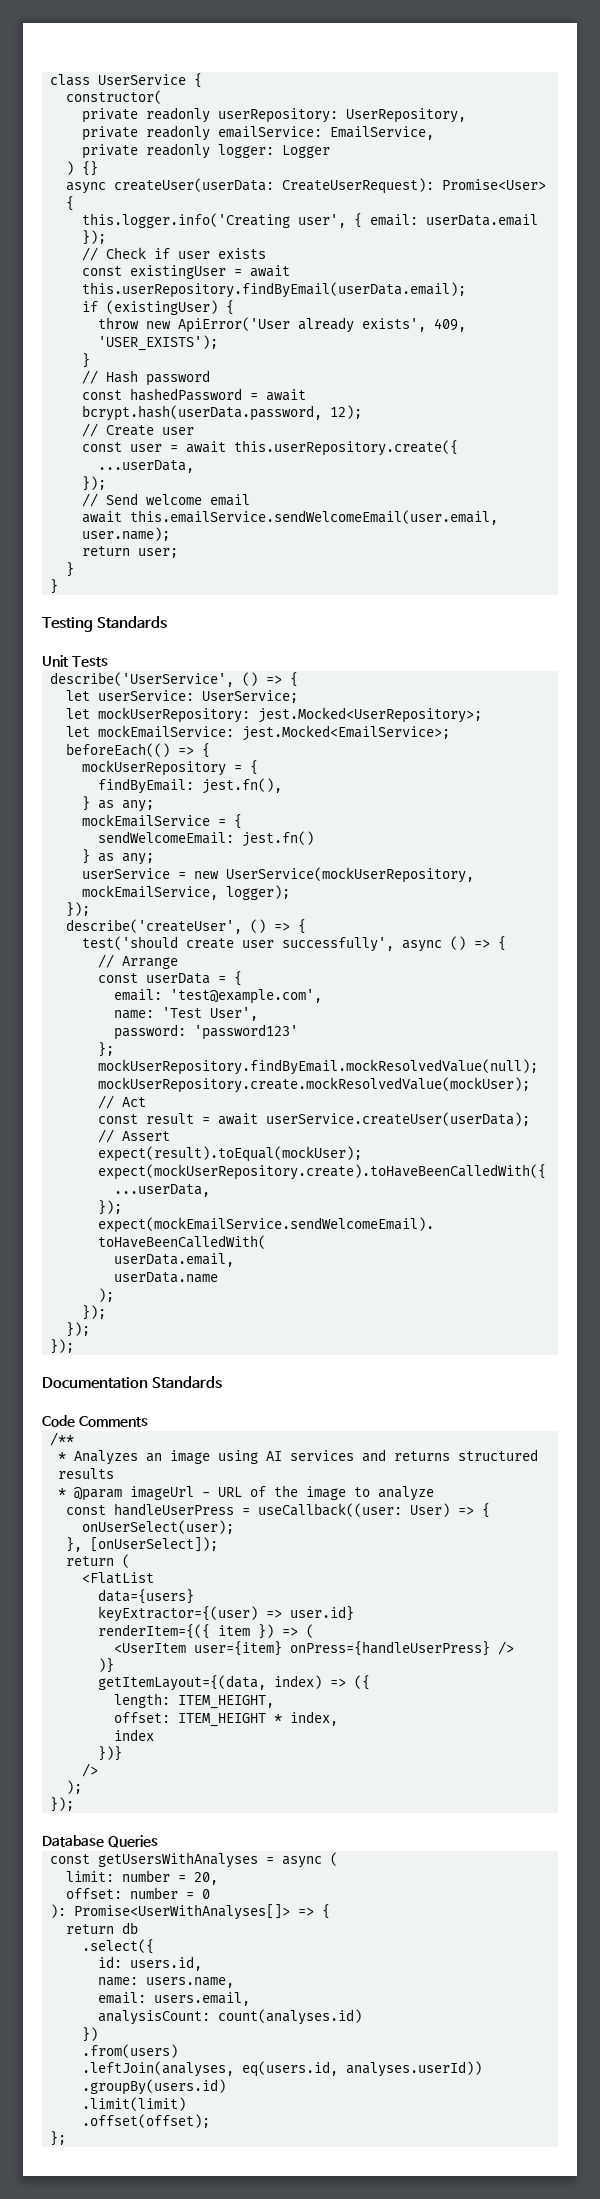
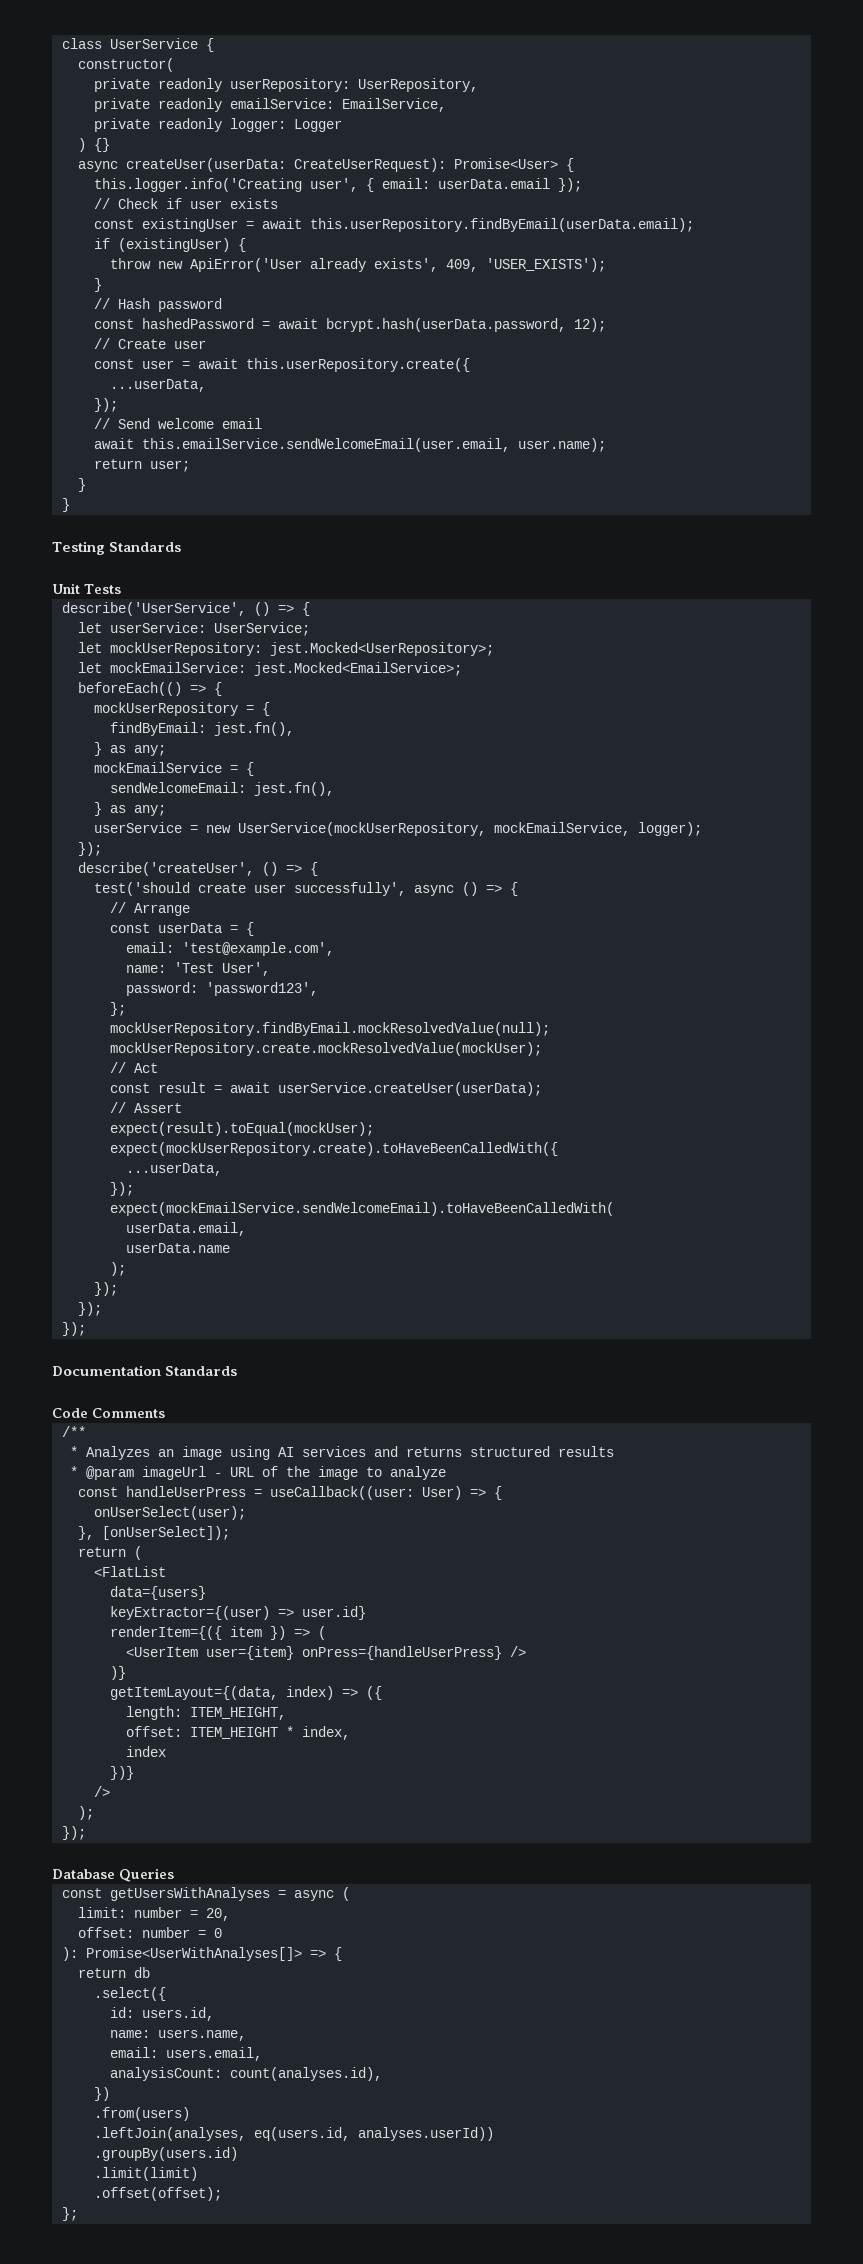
[241,831,314,847] jest.fn() -> [253,782,334,796] jest.fn(),
[193,1024,298,1040] 'password123' -> [205,982,318,996] 'password123',
[217,2009,362,2025] count(analyses.id) -> [229,2067,382,2081] count(analyses.id),

